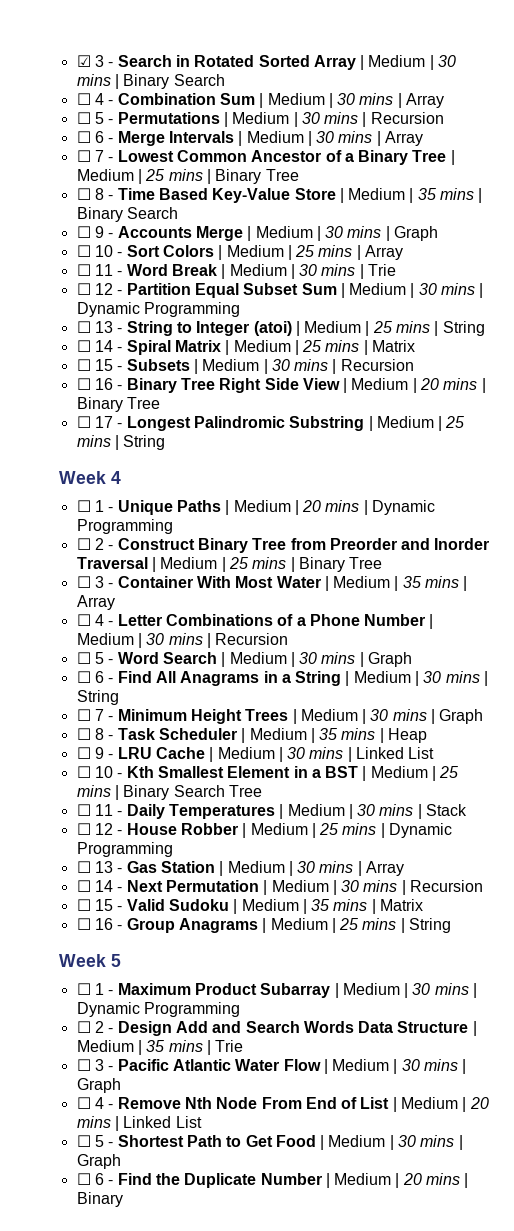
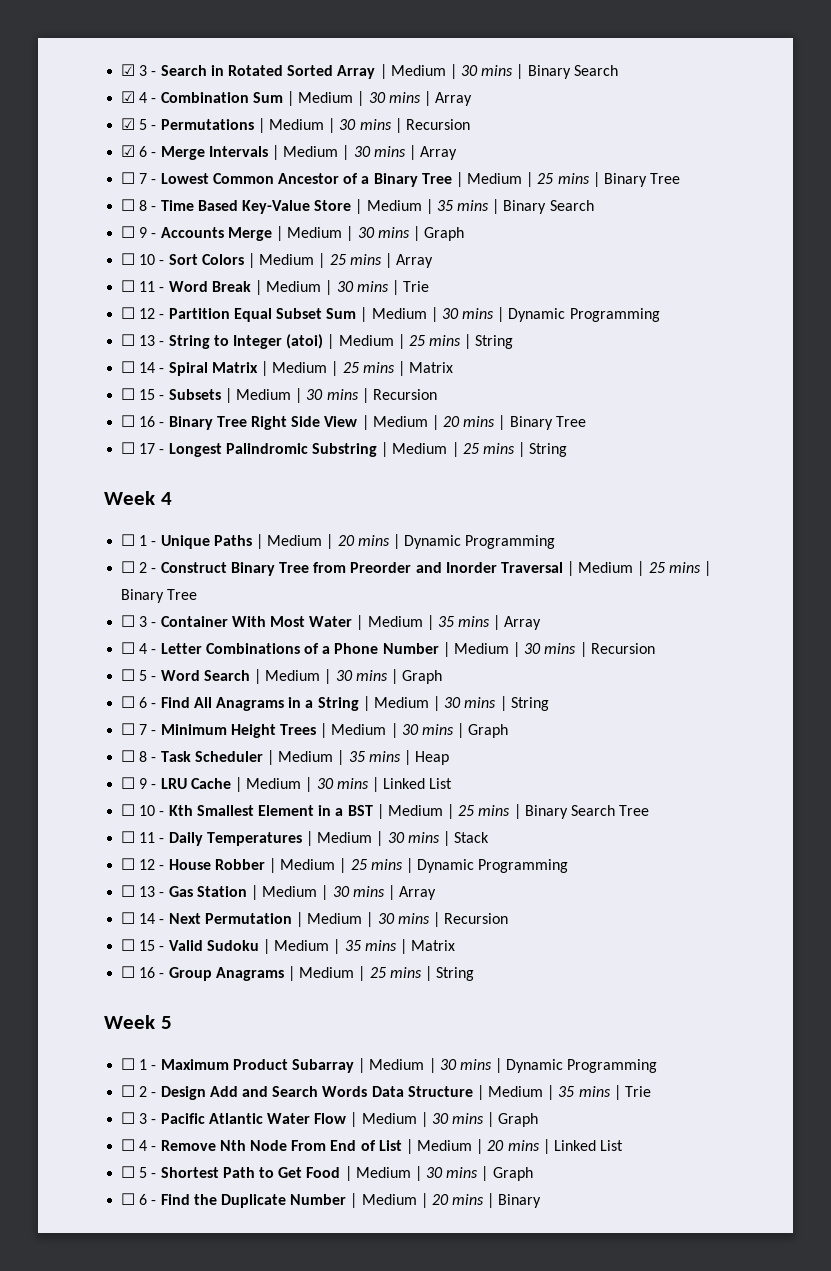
[76,93,91,105] ☐ -> [121,91,136,103] ☑
[76,112,91,124] ☐ -> [121,118,136,130] ☑
[76,131,91,143] ☐ -> [121,145,136,157] ☑

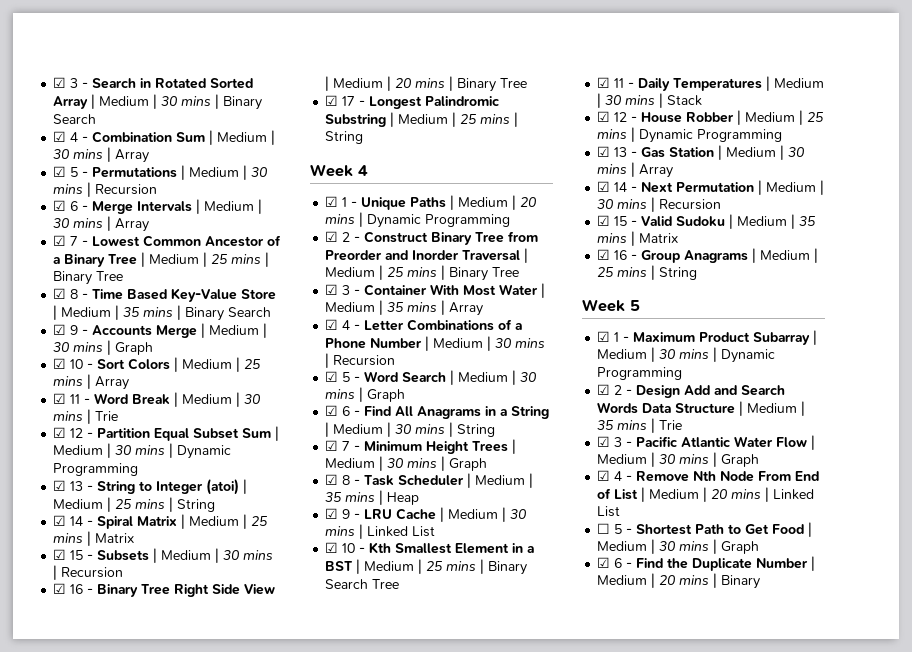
[121,172,136,184] ☐ -> [53,235,67,246] ☑
[121,199,136,211] ☐ -> [53,288,67,299] ☑
[121,226,136,238] ☐ -> [53,324,67,335] ☑
[121,253,136,265] ☐ -> [53,358,67,369] ☑
[121,280,136,292] ☐ -> [53,393,67,404] ☑
[121,307,136,319] ☐ -> [53,427,67,438] ☑
[121,334,136,346] ☐ -> [53,480,67,491] ☑
[121,361,136,373] ☐ -> [53,515,67,526] ☑
[121,388,136,400] ☐ -> [53,549,67,560] ☑
[121,415,136,427] ☐ -> [53,583,67,594] ☑
[121,442,136,454] ☐ -> [325,95,339,106] ☑
[121,534,136,546] ☐ -> [325,196,339,207] ☑
[121,561,136,573] ☐ -> [325,231,339,242] ☑
[121,615,136,627] ☐ -> [325,284,339,295] ☑
[121,642,136,654] ☐ -> [325,319,339,330] ☑
[121,669,136,681] ☐ -> [325,371,339,382] ☑
[121,696,136,708] ☐ -> [325,405,339,416] ☑
[121,723,136,735] ☐ -> [325,440,339,451] ☑
[121,750,136,762] ☐ -> [325,474,339,485] ☑
[121,777,136,789] ☐ -> [325,508,339,519] ☑
[121,804,136,816] ☐ -> [325,542,339,553] ☑
[121,831,136,843] ☐ -> [597,77,611,88] ☑
[121,858,136,870] ☐ -> [597,111,611,122] ☑
[121,885,136,897] ☐ -> [597,146,611,157] ☑
[121,912,136,924] ☐ -> [597,181,611,192] ☑
[121,939,136,951] ☐ -> [597,215,611,226] ☑
[121,966,136,978] ☐ -> [597,249,611,260] ☑
[121,1058,136,1070] ☐ -> [597,331,611,342] ☑
[121,1085,136,1097] ☐ -> [597,384,611,395] ☑
[121,1112,136,1124] ☐ -> [597,436,611,447] ☑
[121,1139,136,1151] ☐ -> [597,470,611,481] ☑
[121,1193,136,1205] ☐ -> [597,557,611,568] ☑

